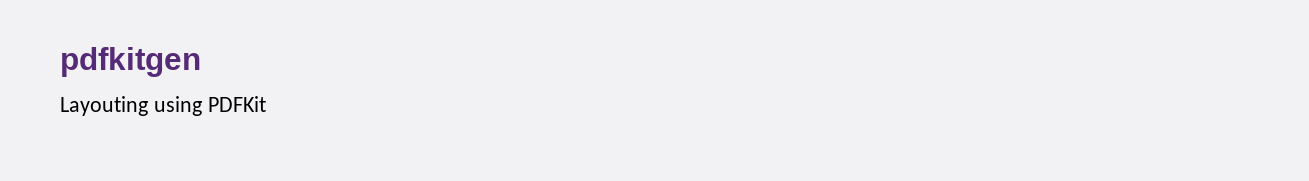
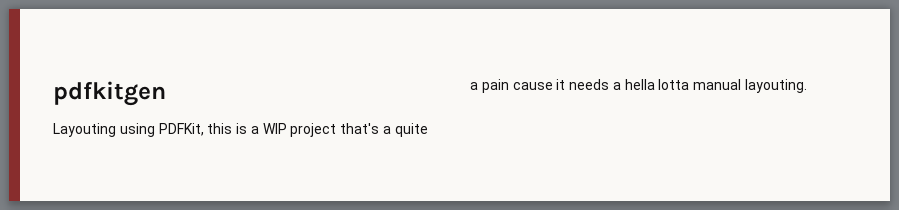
[207,96,266,112] PDFKit -> [158,123,428,137] [470,79,808,93] PDFKit, this is a WIP project that's a quite a pain cause it needs a hella lotta manual layouting.

